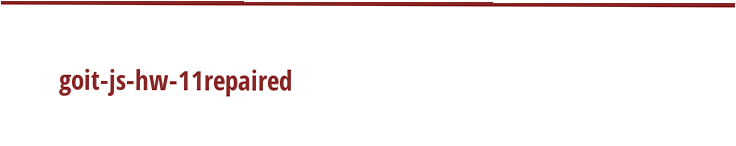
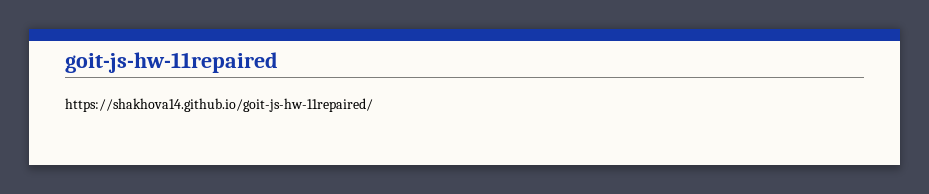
(293, 82) none -> [65,98,373,112] // https://shakhova14.github.io/goit-js-hw-11repaired/

